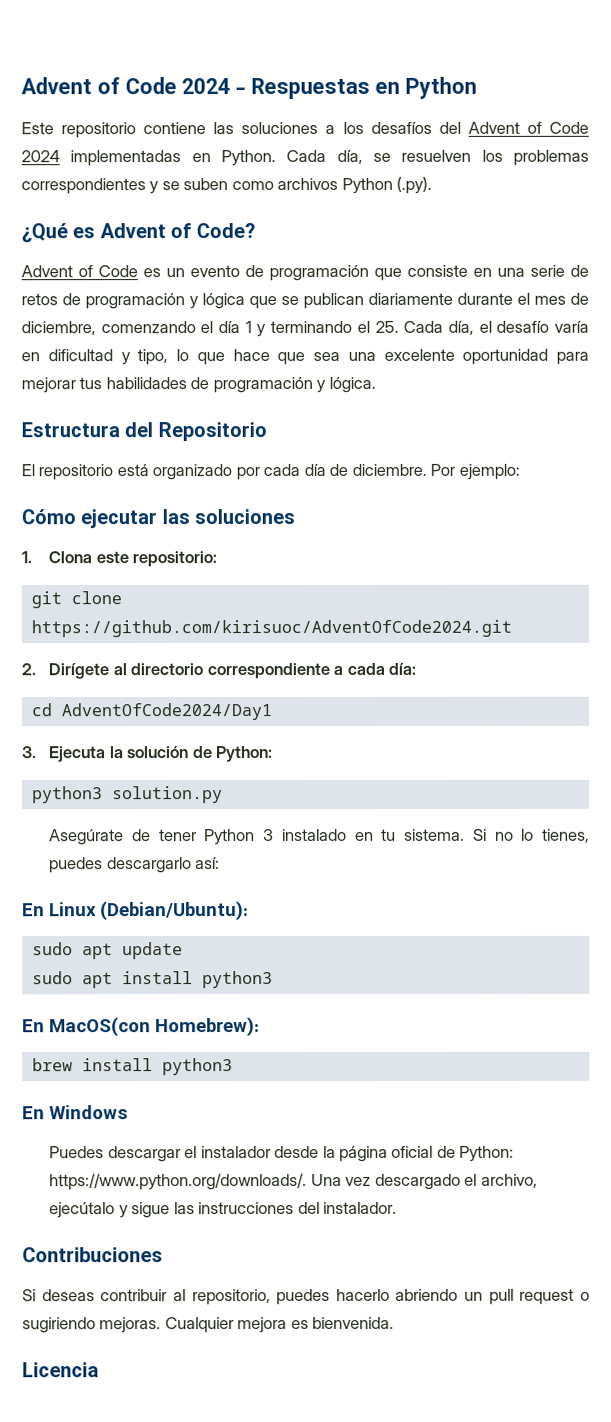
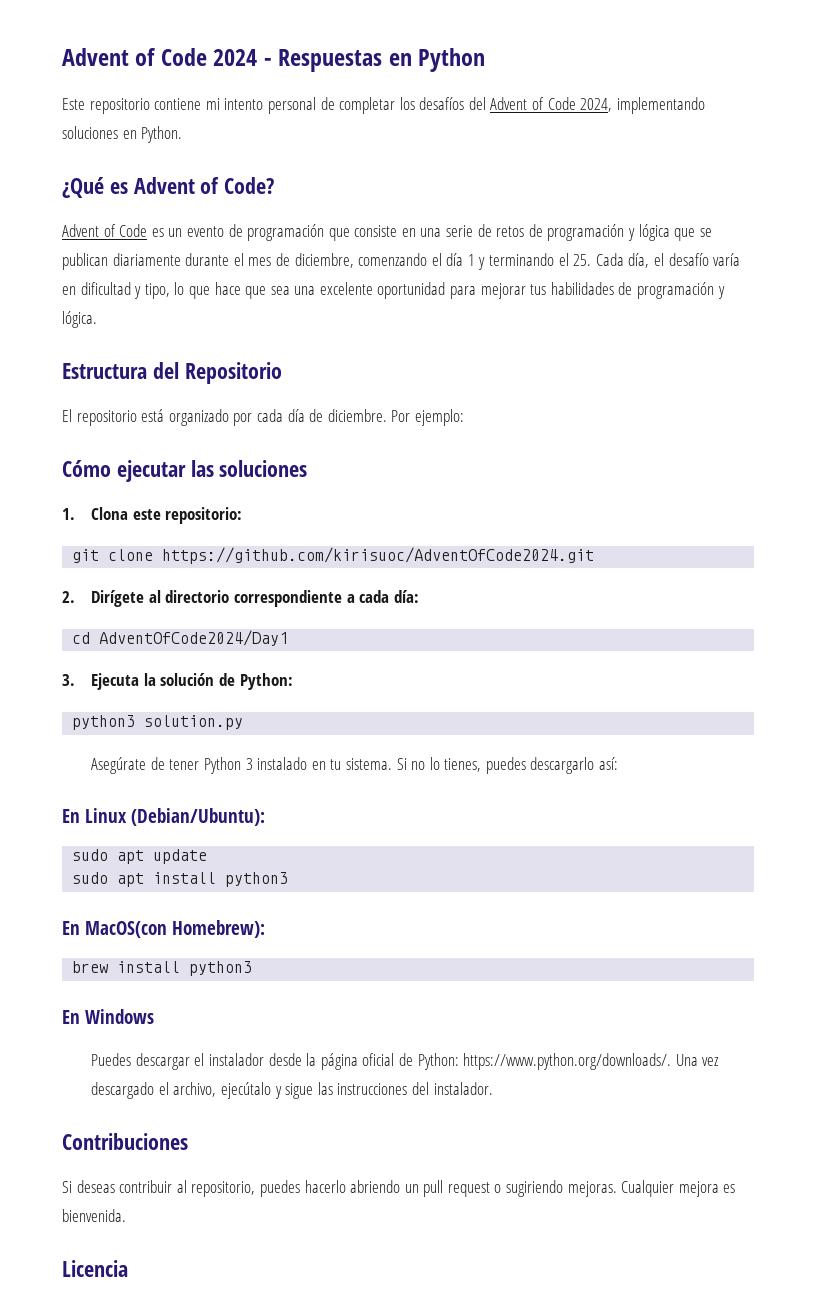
[213,121,336,135] las soluciones a -> [205,97,396,114] mi intento personal de completar
[21,150,182,167] 2024 implementadas -> [580,97,705,114] [62,126,118,139] 2024, implementando soluciones
[286,149,589,166] [21,176,433,195] Cada día, se resuelven los problemas correspondientes y se suben como archivos Python (.py). -> (183, 134) none

